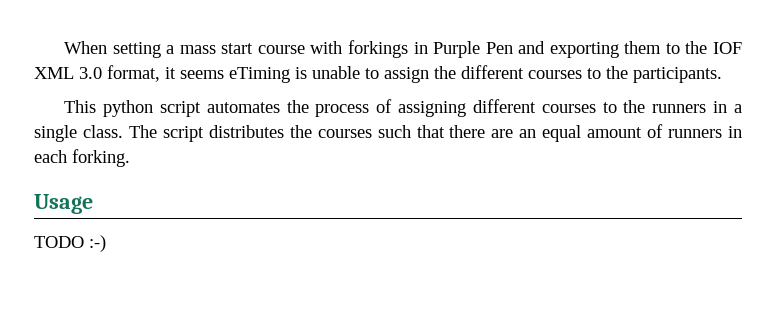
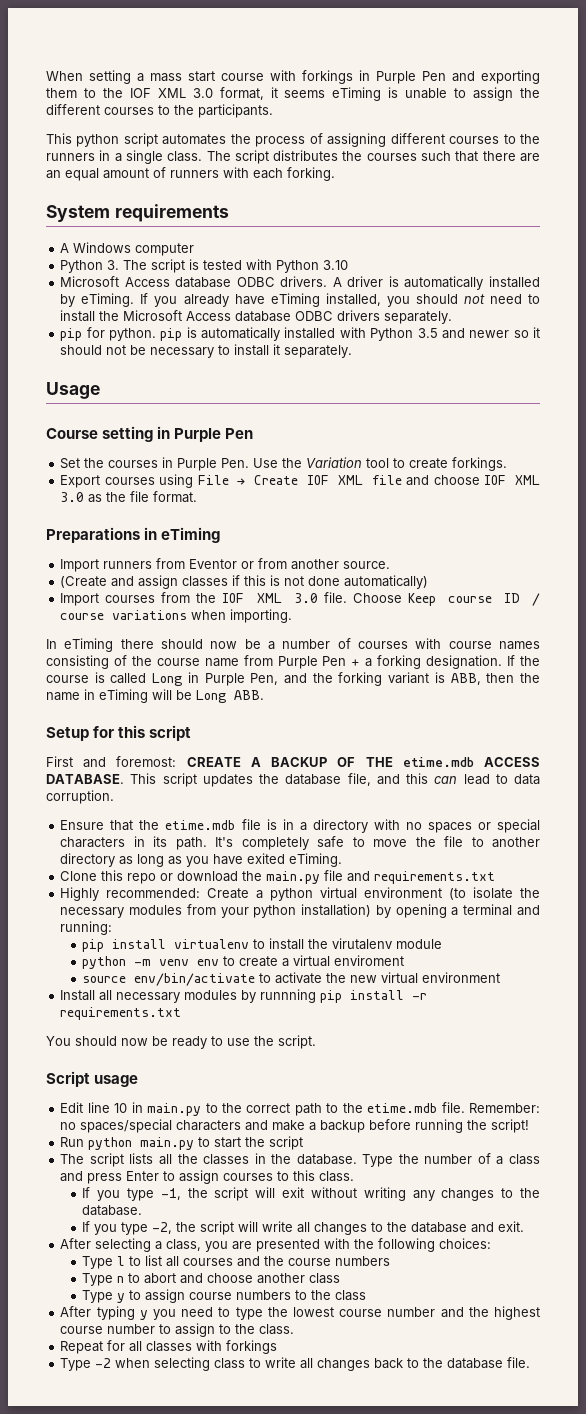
[728,126,742,138] in -> [223,167,249,178] with
[34,194,93,214] [34,235,106,252] Usage // TODO :-) -> [46,204,229,222] [60,242,195,256] [60,259,349,273] [60,276,540,290] [60,293,540,307] [60,310,453,324] [60,327,541,341] [60,344,353,358] [46,382,100,399] [46,426,254,442] [60,457,508,471] [60,474,540,488] [60,491,198,503] [46,527,221,543] [60,558,391,572] [60,575,429,589] [60,592,540,606] [60,609,293,623] [46,638,540,652] [46,655,540,669] [46,672,540,686] [46,689,264,703] [46,725,192,741] [46,756,540,768] [46,773,540,787] [46,790,114,804] [60,819,541,833] [60,836,541,850] [60,853,343,867] [60,870,496,884] [60,887,540,901] [60,904,540,918] [60,921,113,935] [82,938,443,952] [82,955,405,969] [82,972,501,986] [60,989,428,1003] [60,1007,182,1020] [46,1035,316,1049] [46,1071,139,1087] [60,1102,540,1116] [60,1119,530,1133] [60,1136,304,1150] [60,1153,541,1167] [60,1170,355,1184] [82,1187,540,1201] [82,1205,143,1216] [82,1221,525,1235] [60,1238,492,1252] [82,1255,391,1269] [82,1273,341,1286] [82,1289,367,1303] [60,1306,540,1320] [60,1323,295,1337] [60,1340,278,1354] [60,1357,531,1371] System requirements // A Windows computer // Python 3. The script is tested with Python 3.10 // Microsoft Access database ODBC drivers. A driver is automatically installed by eTiming. If you already have eTiming installed, you should not need to install the Microsoft Access database ODBC drivers separately. // pip for python. pip is automatically installed with Python 3.5 and newer so it should not be necessary to install it separately. // Usage // Course setting in Purple Pen // Set the courses in Purple Pen. Use the Variation tool to create forkings. // Export courses using File → Create IOF XML file and choose IOF XML 3.0 as the file format. // Preparations in eTiming // Import runners from Eventor or from another source. // (Create and assign classes if this is not done automatically) // Import courses from the IOF XML 3.0 file. Choose Keep course ID / course variations when importing. // In eTiming there should now be a number of courses with course names consisting of the course name from Purple Pen + a forking designation. If the course is called Long in Purple Pen, and the forking variant is ABB, then the name in eTiming will be Long ABB. // Setup for this script // First and foremost: CREATE A BACKUP OF THE etime.mdb ACCESS DATABASE. This script updates the database file, and this can lead to data corruption. // Ensure that the etime.mdb file is in a directory with no spaces or special characters in its path. It's completely safe to move the file to another directory as long as you have exited eTiming. // Clone this repo or download the main.py file and requirements.txt // Highly recommended: Create a python virtual environment (to isolate the necessary modules from your python installation) by opening a terminal and running: // pip install virtualenv to install the virutalenv module // python -m venv env to create a virtual enviroment // source env/bin/activate to activate the new virtual environment // Install all necessary modules by runnning pip install -r requirements.txt // You should now be ready to use the script. // Script usage // Edit line 10 in main.py to the correct path to the etime.mdb file. Remember: no spaces/special characters and make a backup before running the script! // Run python main.py to start the script // The script lists all the classes in the database. Type the number of a class and press Enter to assign courses to this class. // If you type -1, the script will exit without writing any changes to the database. // If you type -2, the script will write all changes to the database and exit. // After selecting a class, you are presented with the following choices: // Type l to list all courses and the course numbers // Type n to abort and choose another class // Type y to assign course numbers to the class // After typing y you need to type the lowest course number and the highest course number to assign to the class. // Repeat for all classes with forkings // Type -2 when selecting class to write all changes back to the database file.

